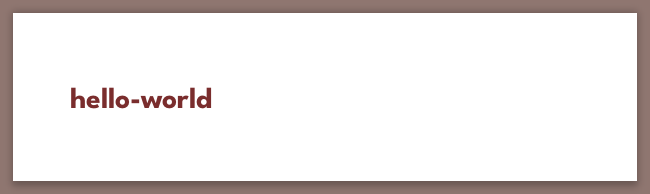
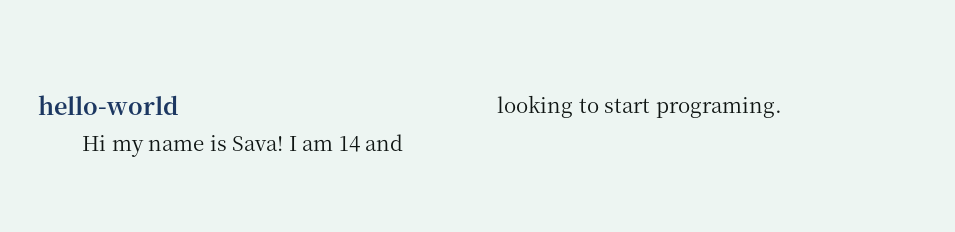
(212, 98) none -> [82,134,404,157] [497,95,782,118] // Hi my name is Sava! I am 14 and looking to start programing.

